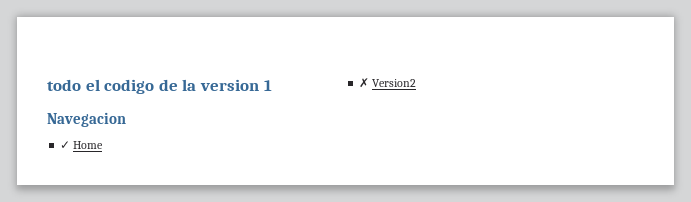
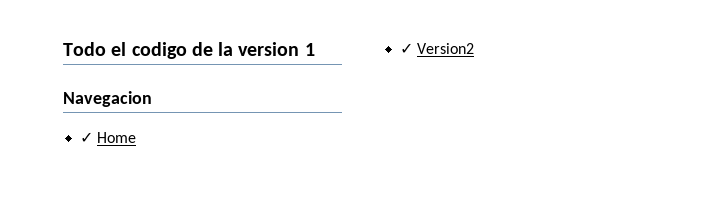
[47,79,81,91] todo -> [63,42,106,56] Todo
[359,78,370,88] ✗ -> [400,43,414,54] ✓

